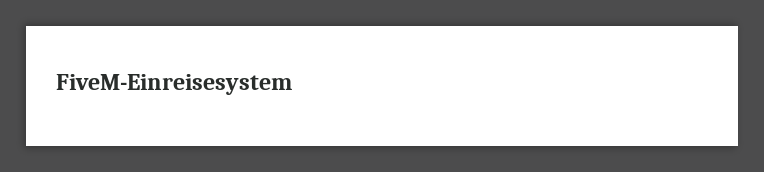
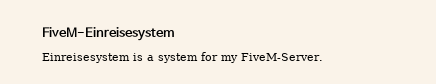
(292, 84) none -> [42,52,323,63] // Einreisesystem is a system for my FiveM-Server.

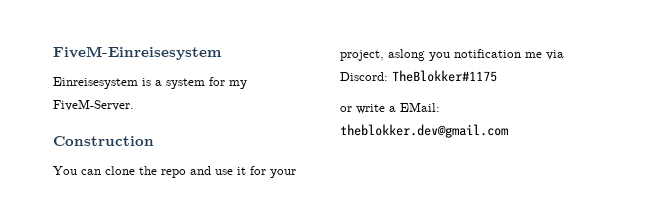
(323, 57) none -> [53,136,154,146] [53,166,296,178] [340,49,564,61] [340,70,497,82] [340,102,440,114] [340,124,508,138] // Construction // You can clone the repo and use it for your project, aslong you notification me via Discord: TheBlokker#1175 // or write a EMail: theblokker.dev@gmail.com

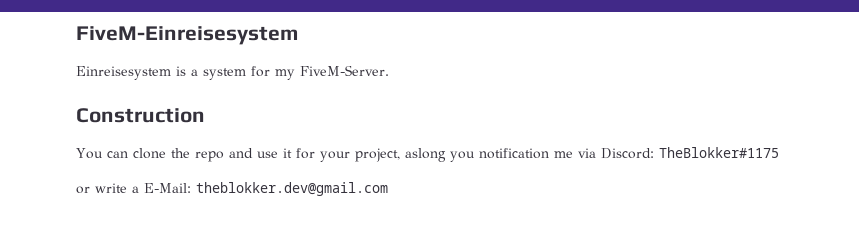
[400,102,440,112] EMail: -> [144,183,191,193] E-Mail:

